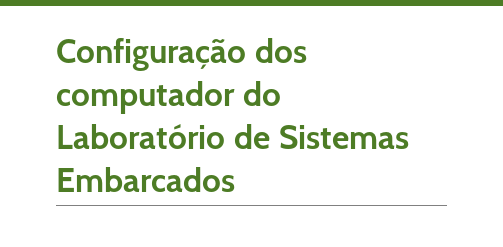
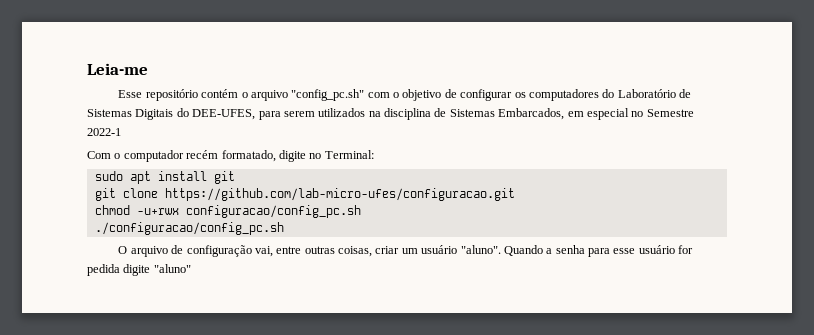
[56,38,308,71] [56,81,282,114] [56,124,410,149] [56,167,235,192] Configuração dos computador do Laboratório de Sistemas Embarcados -> [87,63,148,75] [118,89,691,101] [87,108,694,120] [87,128,121,136] [87,150,374,162] [94,171,235,184] [94,188,515,201] [94,205,361,218] [94,222,284,235] [118,245,694,257] [87,264,191,276] Leia-me // Esse repositório contém o arquivo "config_pc.sh" com o objetivo de configurar os computadores do Laboratório de Sistemas Digitais do DEE-UFES, para serem utilizados na disciplina de Sistemas Embarcados, em especial no Semestre 2022-1 // Com o computador recém formatado, digite no Terminal: // sudo apt install git // git clone https://github.com/lab-micro-ufes/configuracao.git // chmod -u+rwx configuracao/config_pc.sh // ./configuracao/config_pc.sh // O arquivo de configuração vai, entre outras coisas, criar um usuário "aluno". Quando a senha para esse usuário for pedida digite "aluno"

